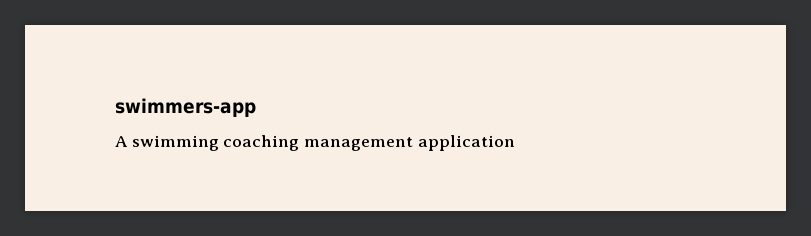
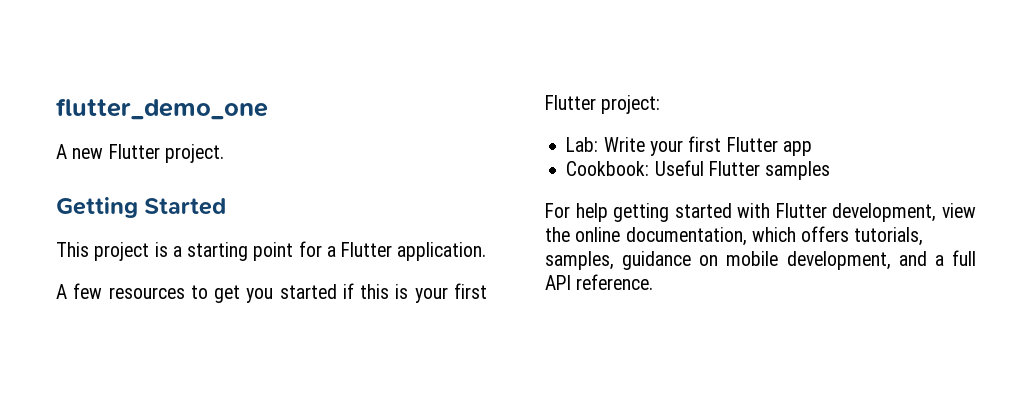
[115,98,256,117] [115,135,515,151] swimmers-app // A swimming coaching management application -> [56,98,268,120] [56,144,224,163] [56,197,227,218] [56,241,487,261] [56,283,487,303] [545,95,661,114] [566,136,812,156] [566,160,831,180] [545,203,976,222] [545,226,924,246] [545,250,976,270] [545,274,654,290] flutter_demo_one // A new Flutter project. // Getting Started // This project is a starting point for a Flutter application. // A few resources to get you started if this is your first Flutter project: // Lab: Write your first Flutter app // Cookbook: Useful Flutter samples // For help getting started with Flutter development, view the online documentation, which offers tutorials, samples, guidance on mobile development, and a full API reference.

